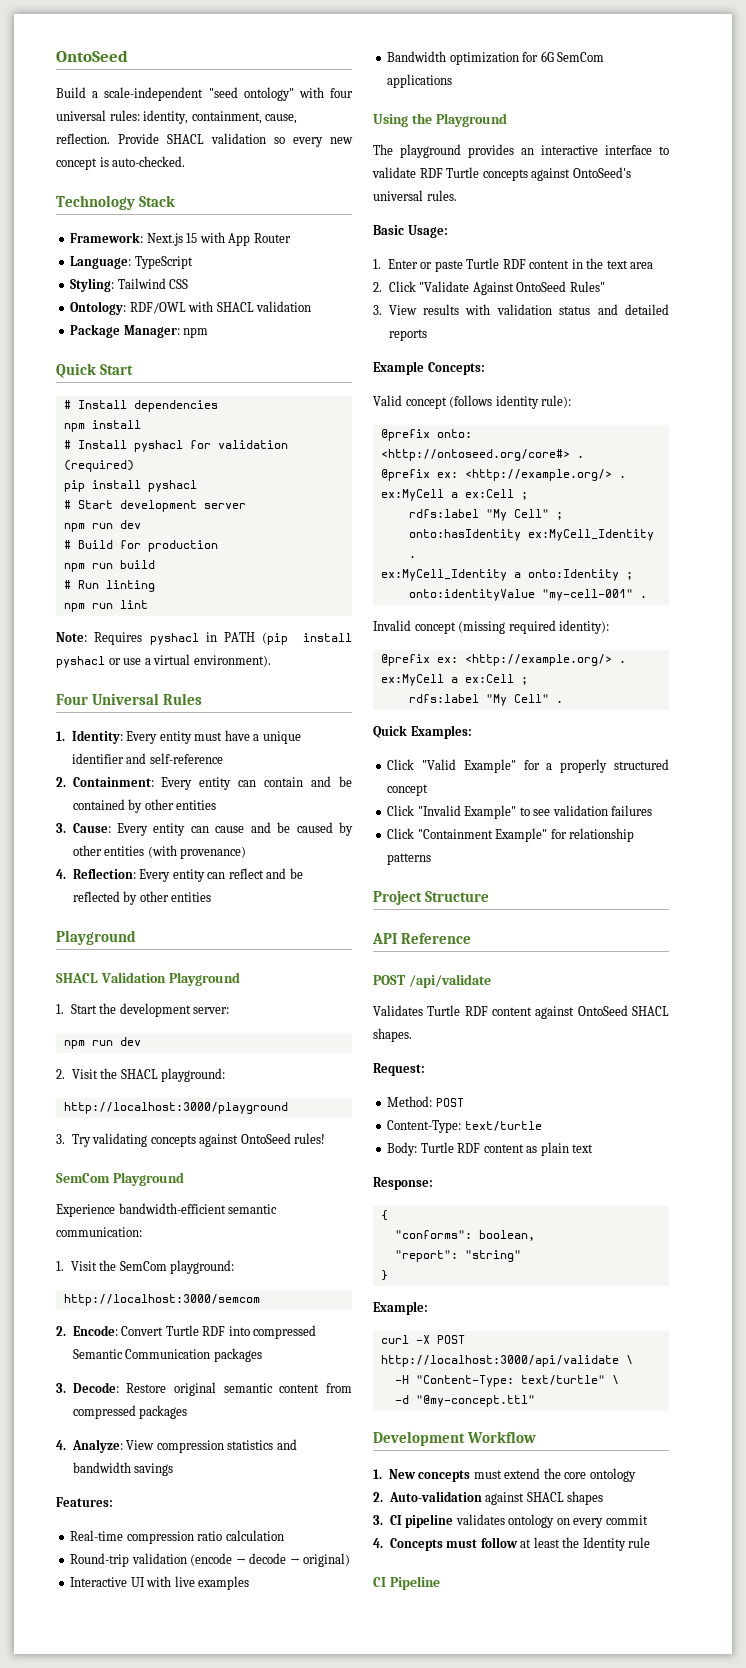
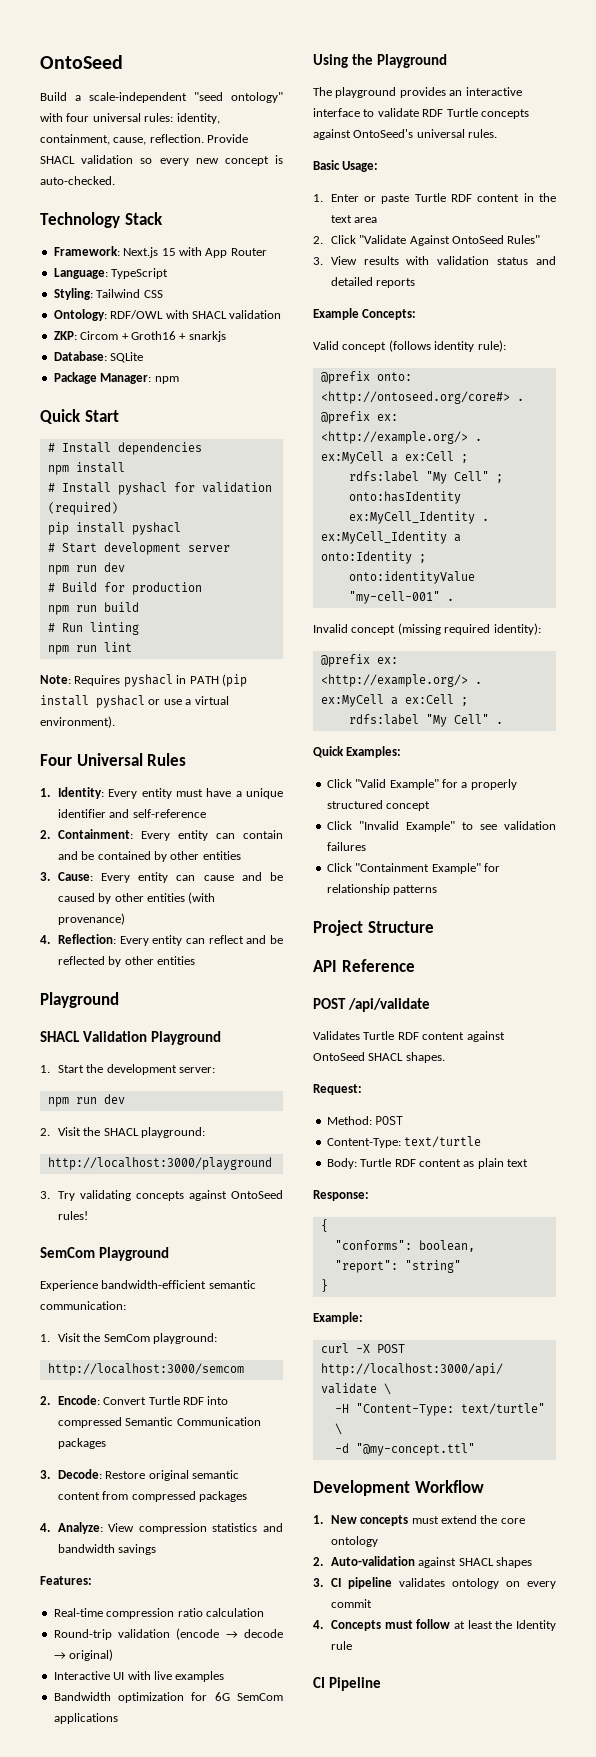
(312, 306) none -> [53,331,226,342] [53,351,144,363] // ZKP: Circom + Groth16 + snarkjs // Database: SQLite

